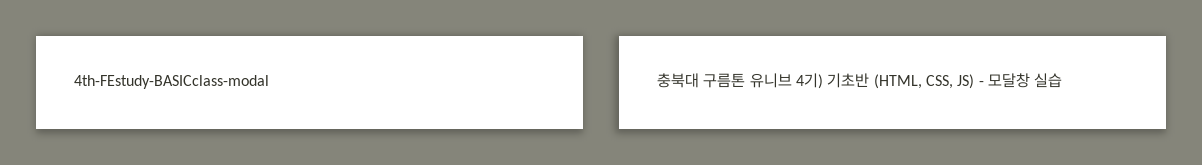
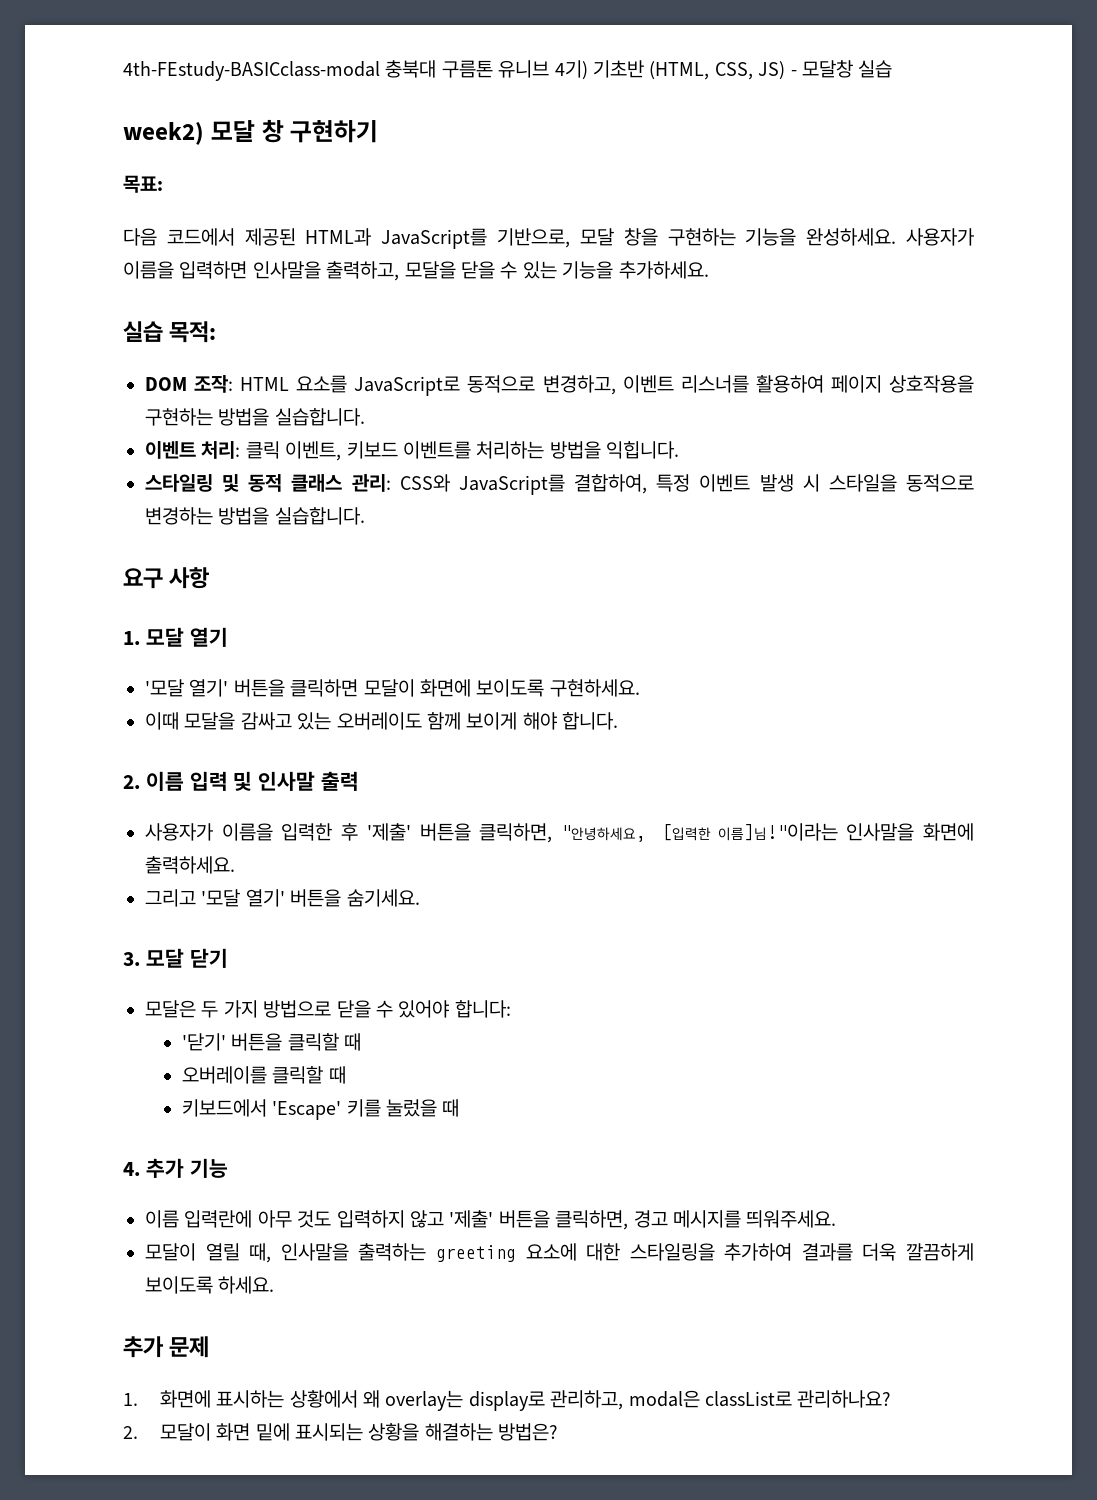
(269, 82) // -> (380, 71) none
(1063, 80) none -> [123,119,379,145] [123,175,163,193] [123,228,974,249] [123,261,709,281] [123,321,217,343] [145,375,975,396] [145,408,365,426] [145,441,680,461] [145,474,975,495] [145,507,365,525] [123,567,210,589] [123,627,228,647] [145,679,640,697] [145,712,619,730] [123,771,360,791] [145,823,974,843] [145,856,235,874] [145,889,420,907] [123,948,228,968] [145,1000,511,1018] [181,1033,362,1051] [181,1066,346,1084] [181,1099,460,1120] [123,1158,228,1178] [145,1210,837,1230] [145,1243,974,1263] [145,1276,275,1294] [123,1336,210,1358] [123,1390,892,1411] [123,1423,559,1441] // week2) 모달 창 구현하기 // 목표: // 다음 코드에서 제공된 HTML과 JavaScript를 기반으로, 모달 창을 구현하는 기능을 완성하세요. 사용자가 이름을 입력하면 인사말을 출력하고, 모달을 닫을 수 있는 기능을 추가하세요. // 실습 목적: // DOM 조작: HTML 요소를 JavaScript로 동적으로 변경하고, 이벤트 리스너를 활용하여 페이지 상호작용을 구현하는 방법을 실습합니다. // 이벤트 처리: 클릭 이벤트, 키보드 이벤트를 처리하는 방법을 익힙니다. // 스타일링 및 동적 클래스 관리: CSS와 JavaScript를 결합하여, 특정 이벤트 발생 시 스타일을 동적으로 변경하는 방법을 실습합니다. // 요구 사항 // 1. 모달 열기 // '모달 열기' 버튼을 클릭하면 모달이 화면에 보이도록 구현하세요. // 이때 모달을 감싸고 있는 오버레이도 함께 보이게 해야 합니다. // 2. 이름 입력 및 인사말 출력 // 사용자가 이름을 입력한 후 '제출' 버튼을 클릭하면, "안녕하세요, [입력한 이름]님!"이라는 인사말을 화면에 출력하세요. // 그리고 '모달 열기' 버튼을 숨기세요. // 3. 모달 닫기 // 모달은 두 가지 방법으로 닫을 수 있어야 합니다: // '닫기' 버튼을 클릭할 때 // 오버레이를 클릭할 때 // 키보드에서 'Escape' 키를 눌렀을 때 // 4. 추가 기능 // 이름 입력란에 아무 것도 입력하지 않고 '제출' 버튼을 클릭하면, 경고 메시지를 띄워주세요. // 모달이 열릴 때, 인사말을 출력하는 greeting 요소에 대한 스타일링을 추가하여 결과를 더욱 깔끔하게 보이도록 하세요. // 추가 문제 // 1. 화면에 표시하는 상황에서 왜 overlay는 display로 관리하고, modal은 classList로 관리하나요? // 2. 모달이 화면 밑에 표시되는 상황을 해결하는 방법은?

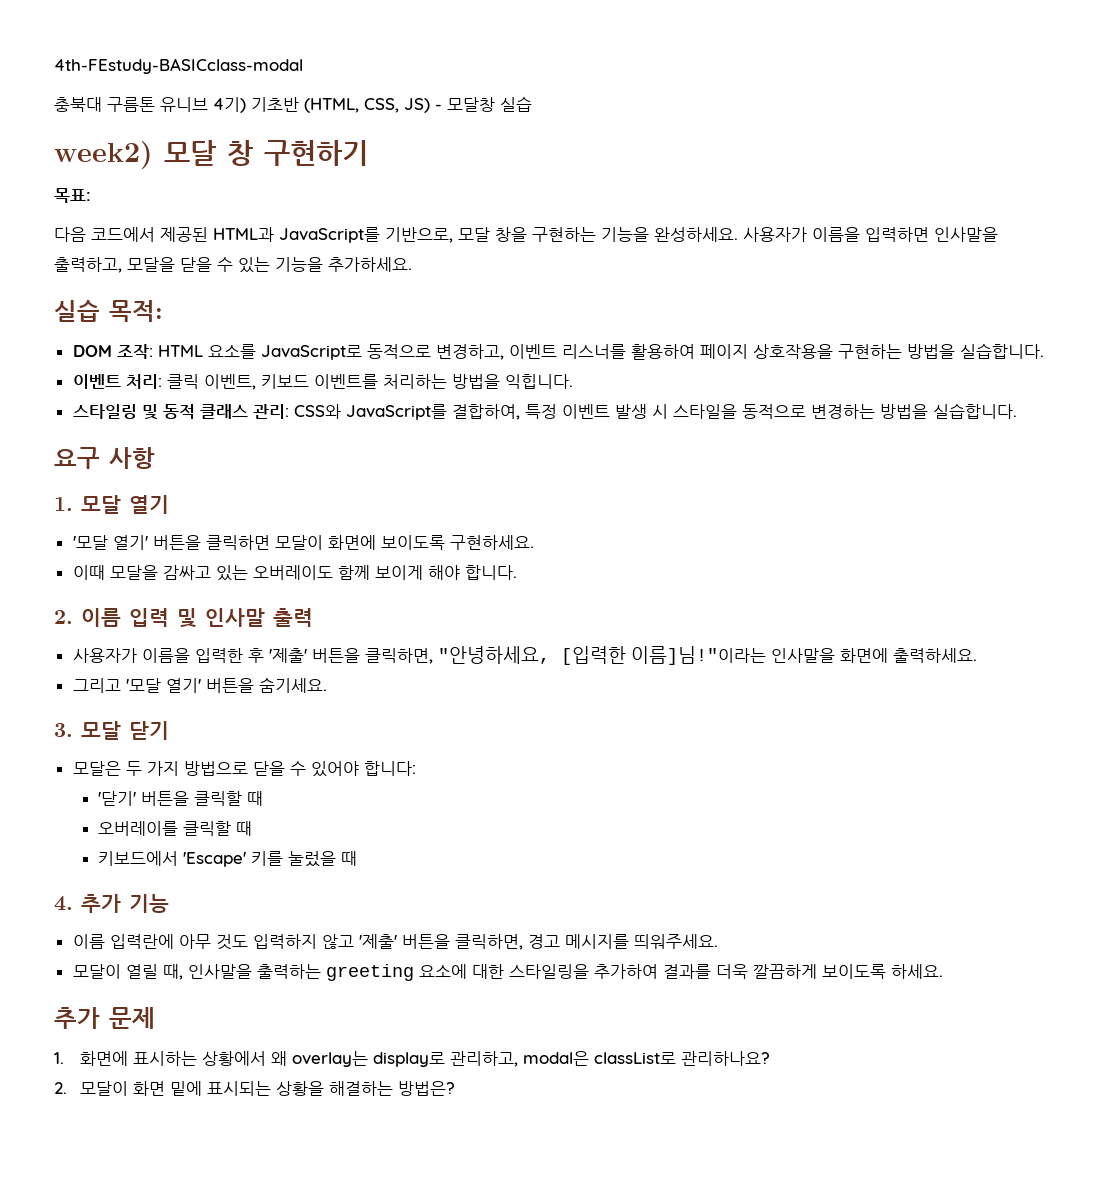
(380, 71) none -> (303, 66) //

